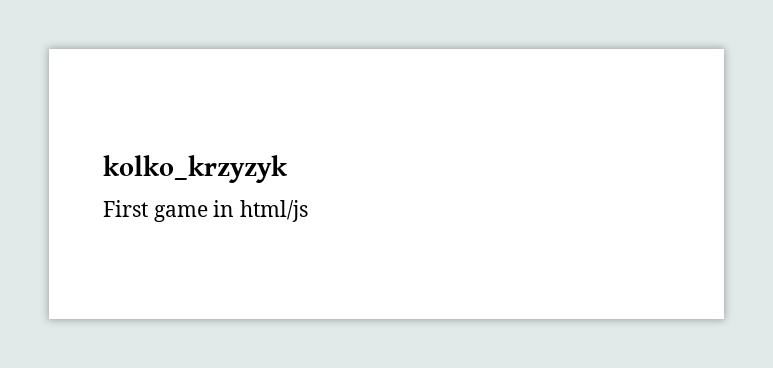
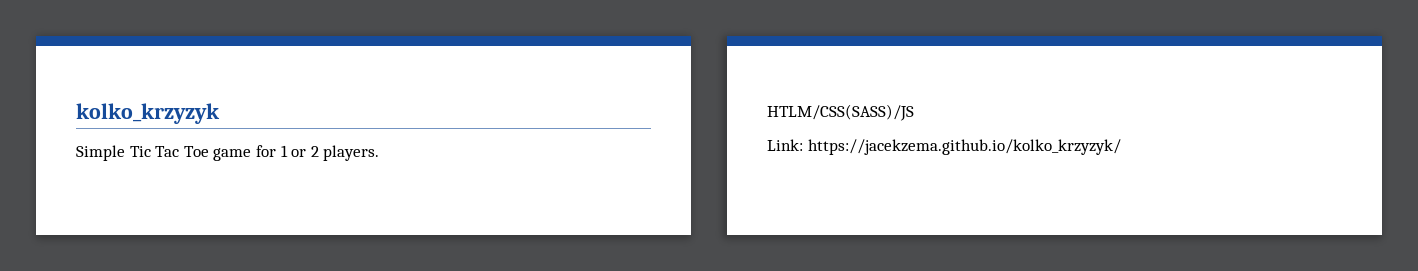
[103,200,309,222] First game in html/js -> [76,145,380,161] [767,104,914,121] [767,139,1121,155] Simple Tic Tac Toe game for 1 or 2 players. // HTLM/CSS(SASS)/JS // Link: https://jacekzema.github.io/kolko_krzyzyk/

